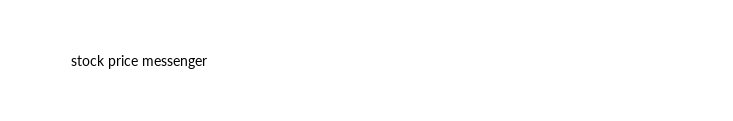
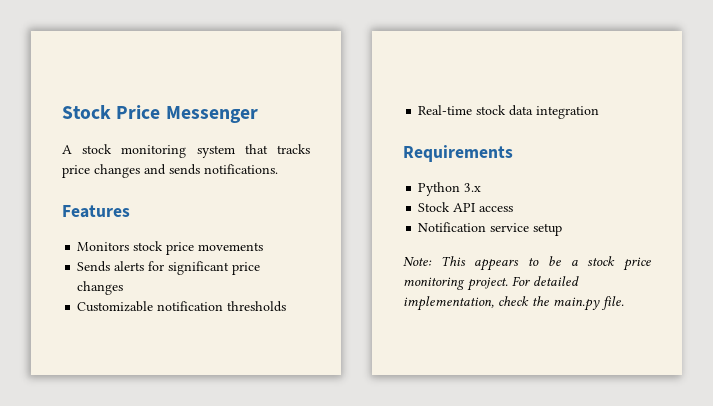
[71,55,207,69] stock price messenger -> [62,105,258,123] [62,144,310,158] [62,164,278,178] [62,205,130,218] [77,241,264,255] [77,261,261,275] [77,281,124,295] [77,301,287,312] [418,105,600,119] [403,145,513,162] [418,182,482,196] [418,202,514,212] [418,222,563,236] [403,256,651,271] [403,276,579,291] [403,296,624,311] Stock Price Messenger // A stock monitoring system that tracks price changes and sends notifications. // Features // Monitors stock price movements // Sends alerts for significant price changes // Customizable notification thresholds // Real-time stock data integration // Requirements // Python 3.x // Stock API access // Notification service setup // Note: This appears to be a stock price monitoring project. For detailed implementation, check the main.py file.

